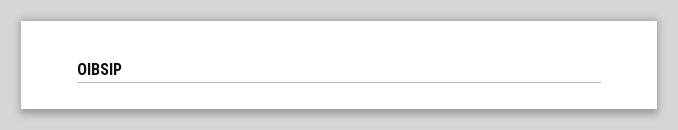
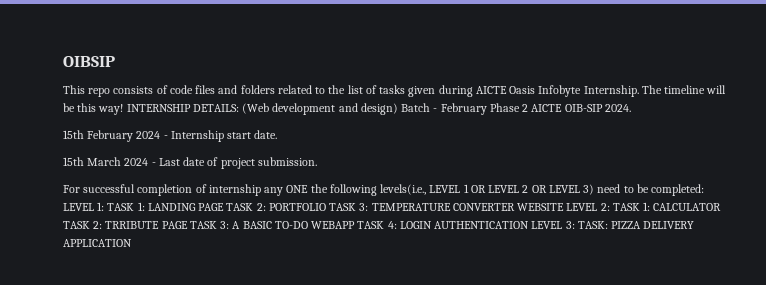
(122, 69) none -> [63,85,727,97] [63,103,631,115] [63,130,278,142] [63,157,317,169] [63,184,705,196] [63,202,722,211] [63,221,695,229] [63,239,132,247] // This repo consists of code files and folders related to the list of tasks given during AICTE Oasis Infobyte Internship. The timeline will be this way! INTERNSHIP DETAILS: (Web development and design) Batch - February Phase 2 AICTE OIB-SIP 2024. // 15th February 2024 - Internship start date. // 15th March 2024 - Last date of project submission. // For successful completion of internship any ONE the following levels(i.e., LEVEL 1 OR LEVEL 2 OR LEVEL 3) need to be completed: LEVEL 1: TASK 1: LANDING PAGE TASK 2: PORTFOLIO TASK 3: TEMPERATURE CONVERTER WEBSITE LEVEL 2: TASK 1: CALCULATOR TASK 2: TRRIBUTE PAGE TASK 3: A BASIC TO-DO WEBAPP TASK 4: LOGIN AUTHENTICATION LEVEL 3: TASK: PIZZA DELIVERY APPLICATION

